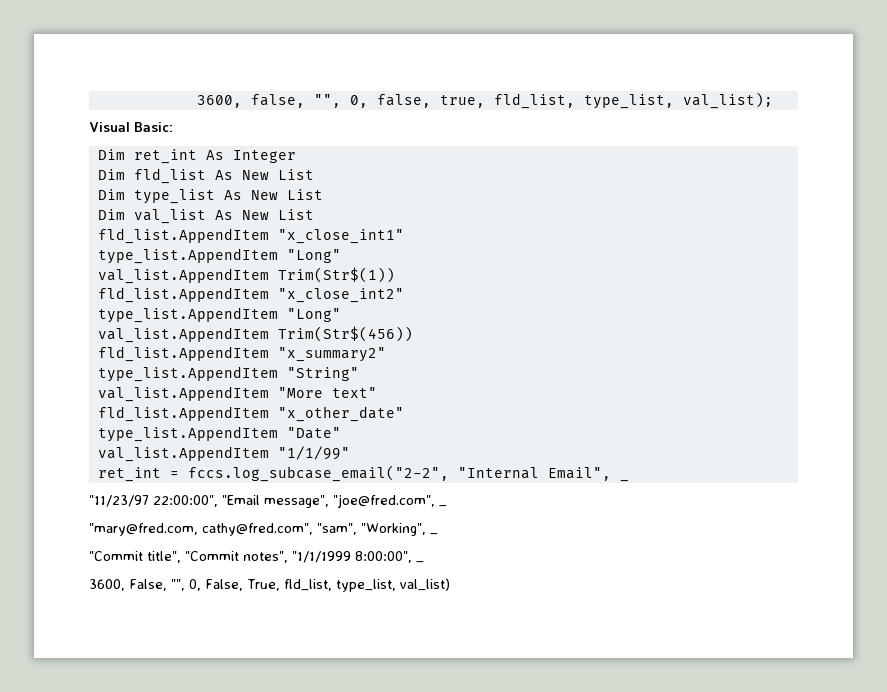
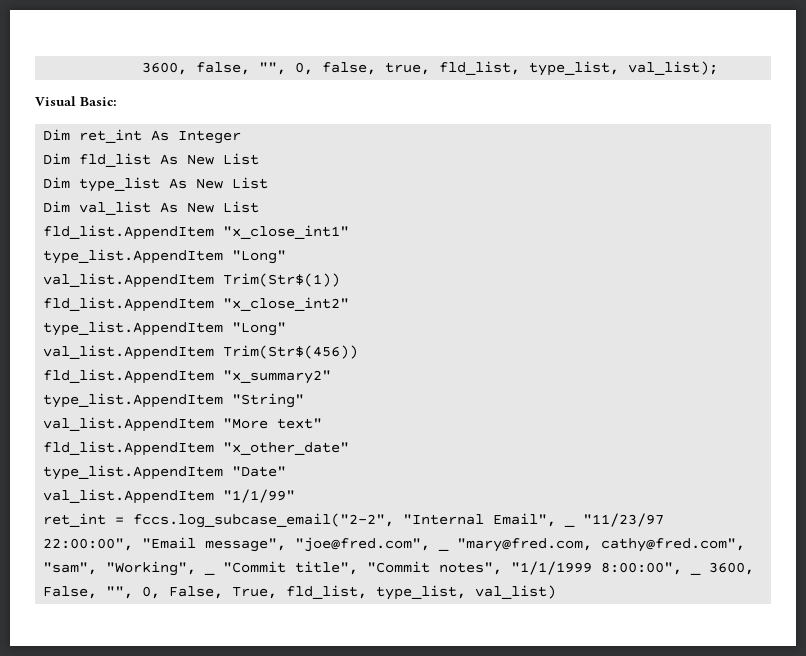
(629, 480) // -> (576, 525) none
(447, 506) // -> (450, 549) none
(438, 534) // -> (216, 573) none
(424, 562) // -> (702, 573) none

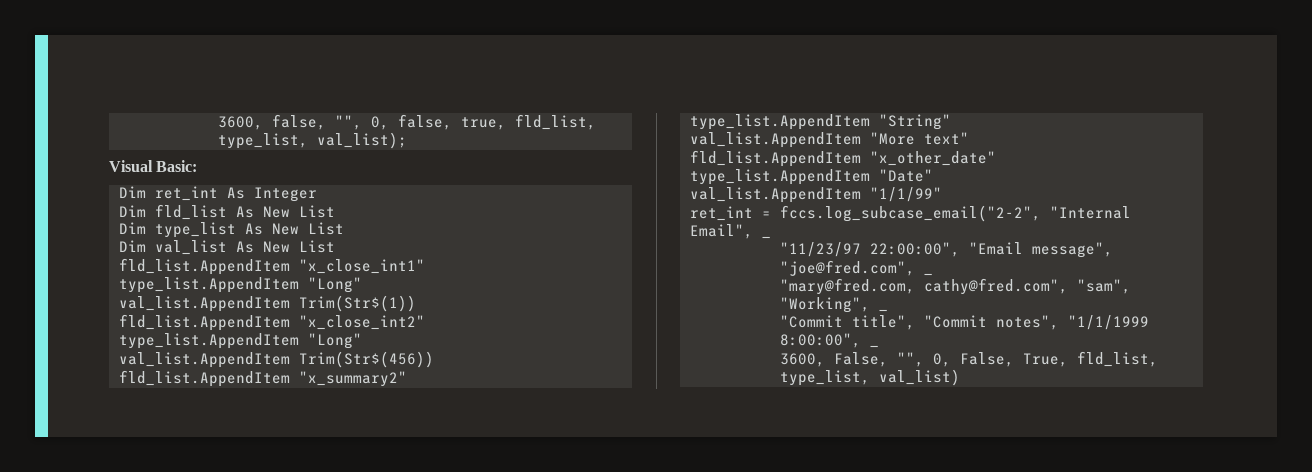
(576, 525) none -> (771, 237) //
(450, 549) none -> (933, 274) //
(216, 573) none -> (888, 310) //
(702, 573) none -> (879, 346) //

